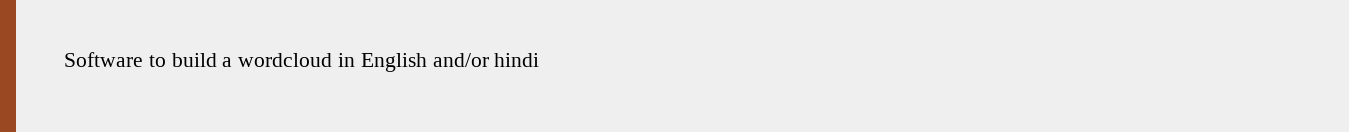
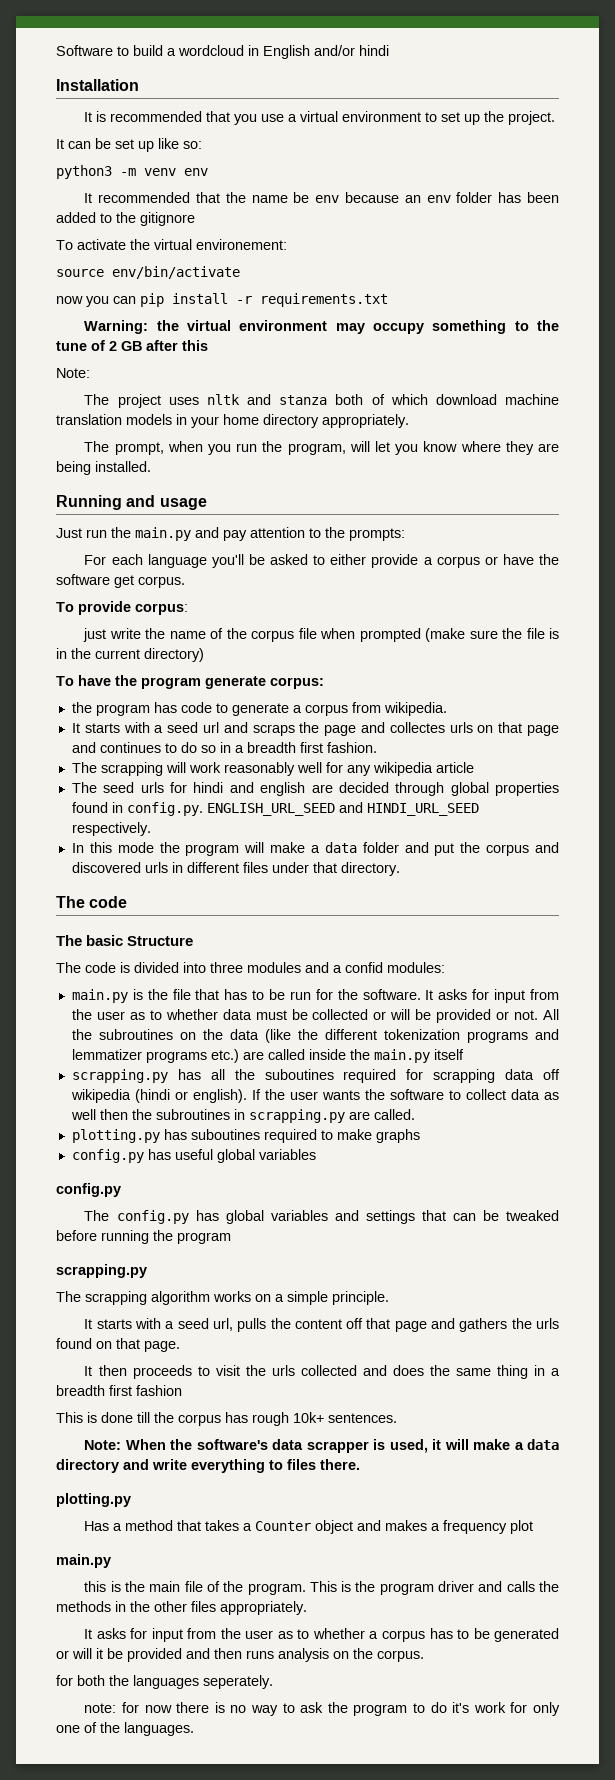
(540, 60) none -> [56,79,139,91] [84,111,556,125] [56,138,202,152] [56,165,208,179] [84,192,559,203] [56,212,195,226] [56,239,287,250] [56,266,240,279] [56,293,388,307] [84,320,560,334] [56,340,208,351] [56,368,90,378] [84,394,559,408] [56,414,409,428] [84,441,560,455] [56,461,151,475] [56,495,207,510] [56,527,405,541] [84,554,559,568] [56,574,185,588] [56,601,188,615] [83,628,559,642] [56,648,204,662] [56,675,324,689] [71,702,447,716] [71,722,560,736] [71,742,377,753] [71,762,474,776] [71,782,559,796] [71,802,479,816] [71,822,151,836] [71,842,559,856] [71,862,400,876] [56,896,128,908] [56,935,194,946] [56,962,445,973] [71,989,560,1003] [71,1009,559,1023] [71,1029,559,1043] [71,1049,464,1063] [71,1069,560,1083] [70,1089,559,1103] [70,1109,415,1123] [71,1129,420,1143] [71,1149,316,1163] [56,1183,121,1197] [84,1210,559,1224] [56,1230,231,1244] [56,1264,147,1278] [56,1291,389,1305] [84,1318,559,1332] [56,1338,180,1352] [84,1365,560,1379] [56,1385,182,1396] [56,1412,397,1426] [84,1439,559,1453] [56,1459,360,1473] [56,1493,131,1507] [84,1520,534,1534] [56,1554,111,1568] [84,1581,559,1595] [56,1601,307,1615] [84,1628,559,1642] [56,1648,424,1662] [56,1675,273,1689] [84,1702,561,1716] [56,1722,194,1736] // Installation // It is recommended that you use a virtual environment to set up the project. // It can be set up like so: // python3 -m venv env // It recommended that the name be env because an env folder has been added to the gitignore // To activate the virtual environement: // source env/bin/activate // now you can pip install -r requirements.txt // Warning: the virtual environment may occupy something to the tune of 2 GB after this // Note: // The project uses nltk and stanza both of which download machine translation models in your home directory appropriately. // The prompt, when you run the program, will let you know where they are being installed. // Running and usage // Just run the main.py and pay attention to the prompts: // For each language you'll be asked to either provide a corpus or have the software get corpus. // To provide corpus: // just write the name of the corpus file when prompted (make sure the file is in the current directory) // To have the program generate corpus: // the program has code to generate a corpus from wikipedia. // It starts with a seed url and scraps the page and collectes urls on that page and continues to do so in a breadth first fashion. // The scrapping will work reasonably well for any wikipedia article // The seed urls for hindi and english are decided through global properties found in config.py. ENGLISH_URL_SEED and HINDI_URL_SEED respectively. // In this mode the program will make a data folder and put the corpus and discovered urls in different files under that directory. // The code // The basic Structure // The code is divided into three modules and a confid modules: // main.py is the file that has to be run for the software. It asks for input from the user as to whether data must be collected or will be provided or not. All the subroutines on the data (like the different tokenization programs and lemmatizer programs etc.) are called inside the main.py itself // scrapping.py has all the suboutines required for scrapping data off wikipedia (hindi or english). If the user wants the software to collect data as well then the subroutines in scrapping.py are called. // plotting.py has suboutines required to make graphs // config.py has useful global variables // config.py // The config.py has global variables and settings that can be tweaked before running the program // scrapping.py // The scrapping algorithm works on a simple principle. // It starts with a seed url, pulls the content off that page and gathers the urls found on that page. // It then proceeds to visit the urls collected and does the same thing in a breadth first fashion // This is done till the corpus has rough 10k+ sentences. // Note: When the software's data scrapper is used, it will make a data directory and write everything to files there. // plotting.py // Has a method that takes a Counter object and makes a frequency plot // main.py // this is the main file of the program. This is the program driver and calls the methods in the other files appropriately. // It asks for input from the user as to whether a corpus has to be generated or will it be provided and then runs analysis on the corpus. // for both the languages seperately. // note: for now there is no way to ask the program to do it's work for only one of the languages.

